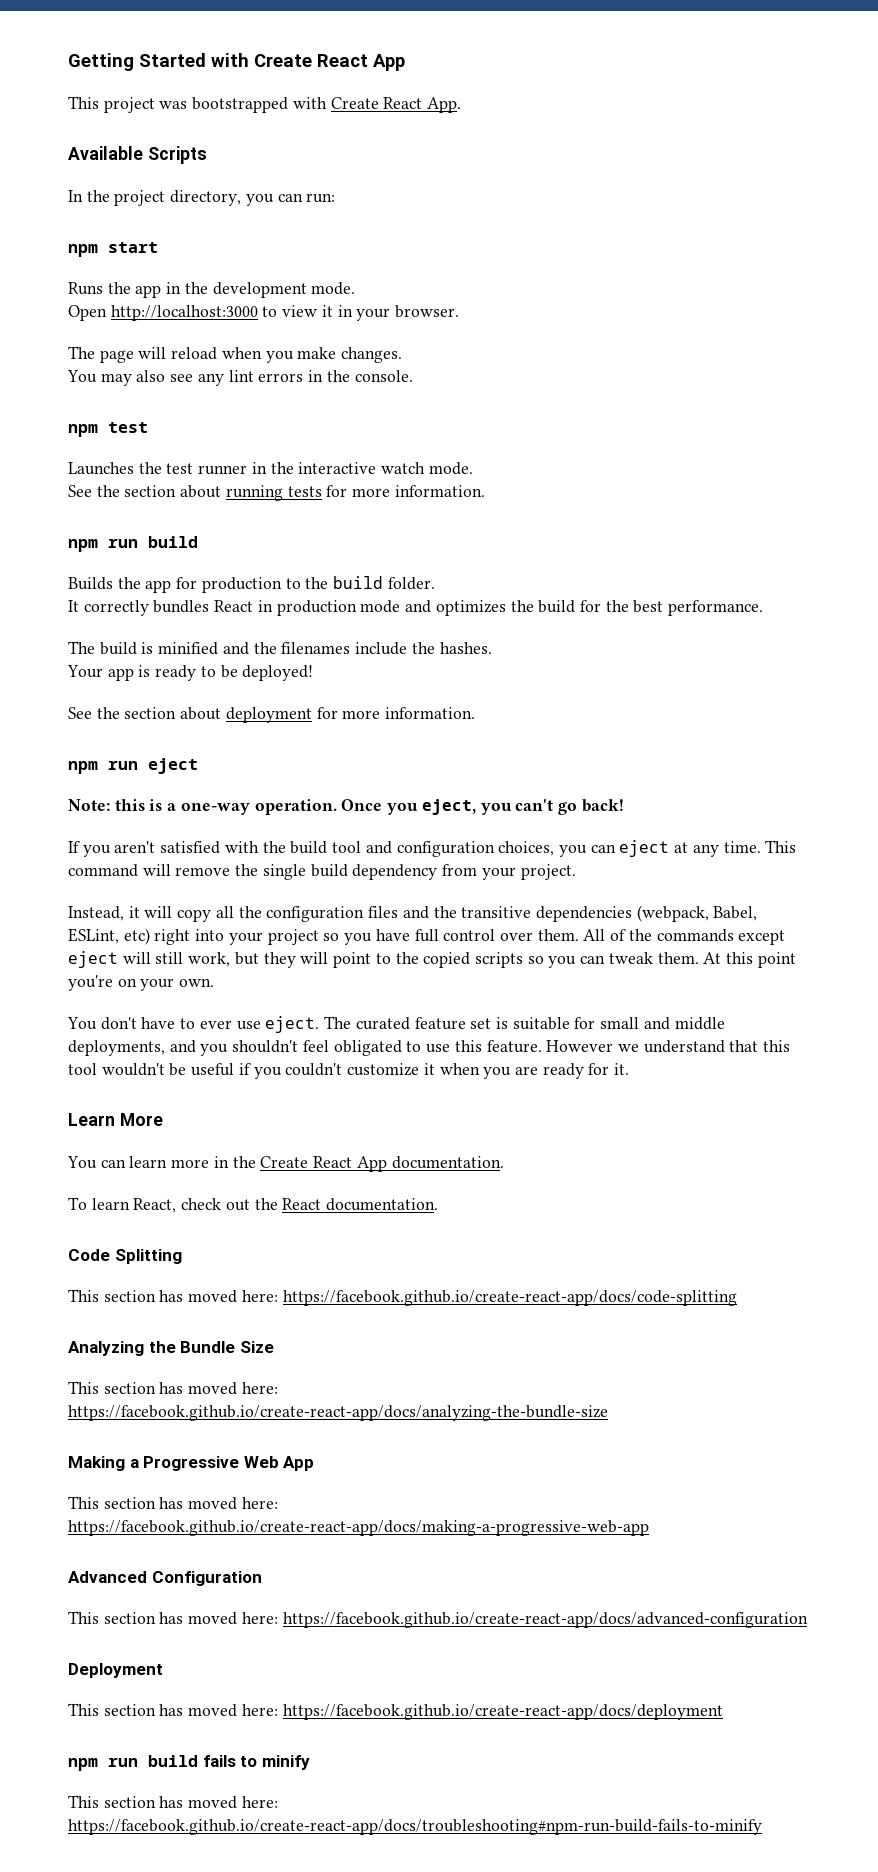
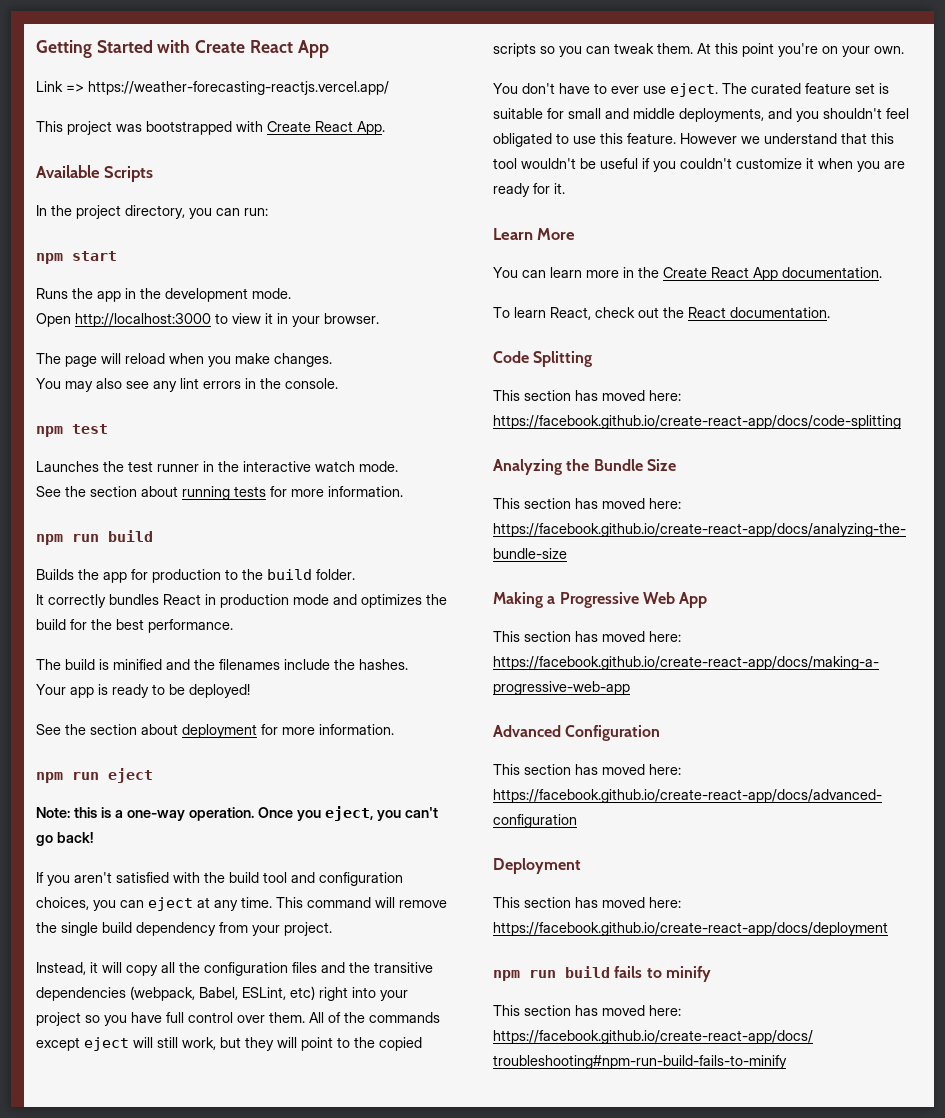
(405, 62) none -> [36,81,389,95] // Link => https://weather-forecasting-reactjs.vercel.app/

